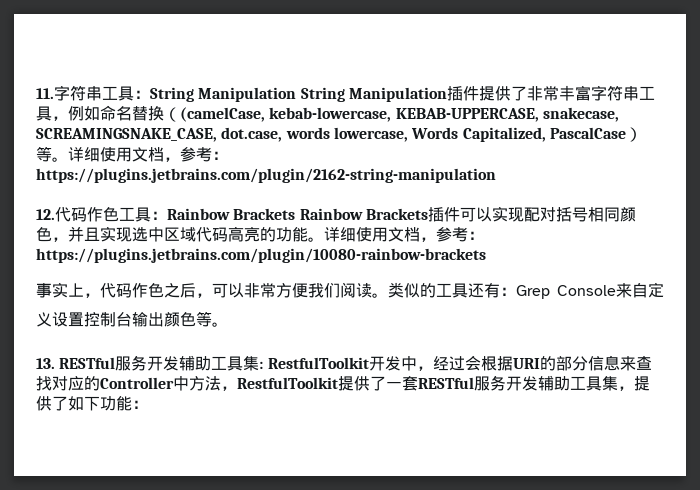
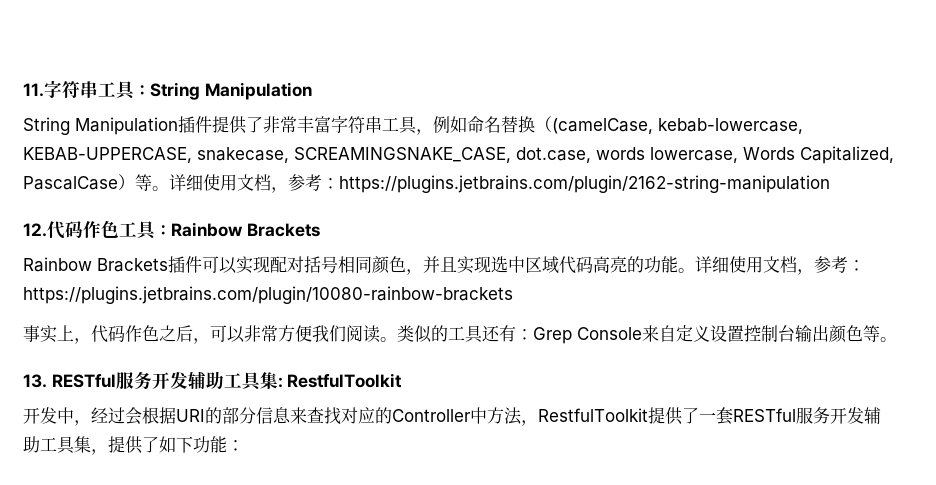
(297, 94) none -> (312, 91) //
(296, 214) none -> (320, 230) //
(369, 363) none -> (403, 380) //

